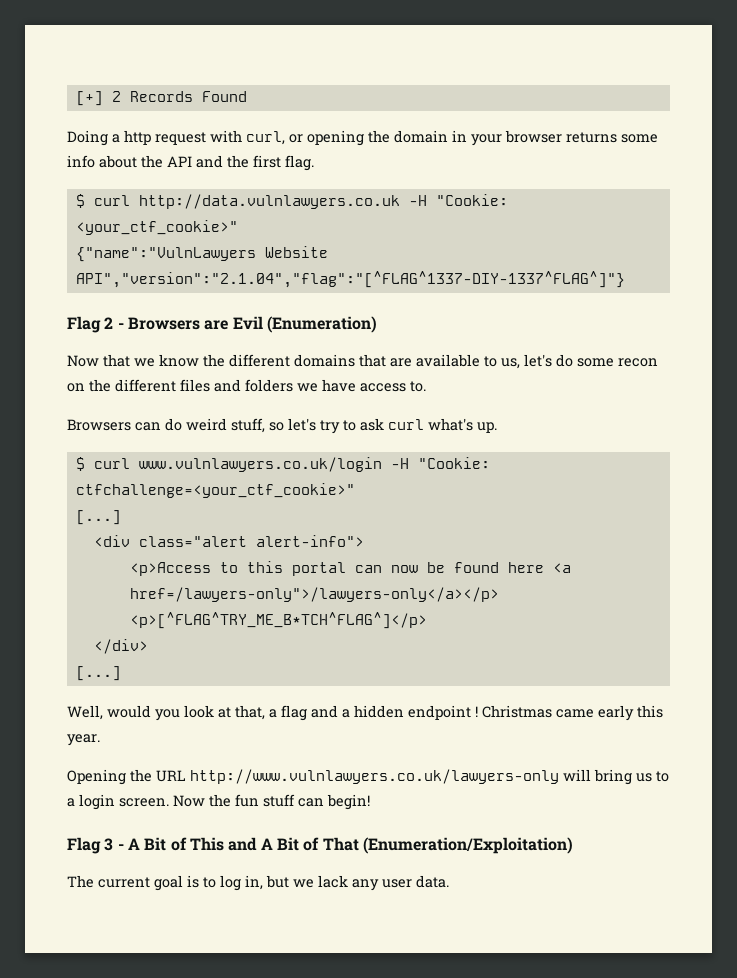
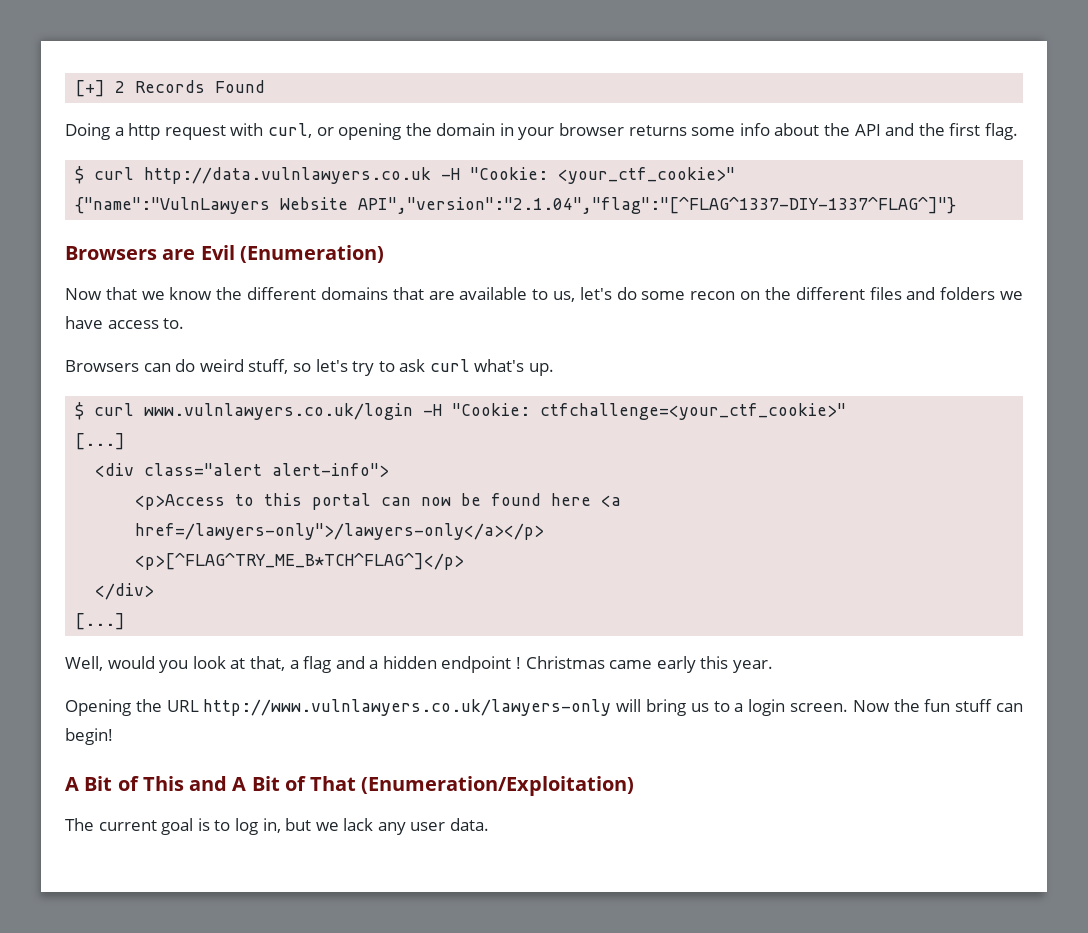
[67,316,124,333] Flag 2 - -> (957, 205) none
[67,837,124,854] Flag 3 - -> (113, 736) none

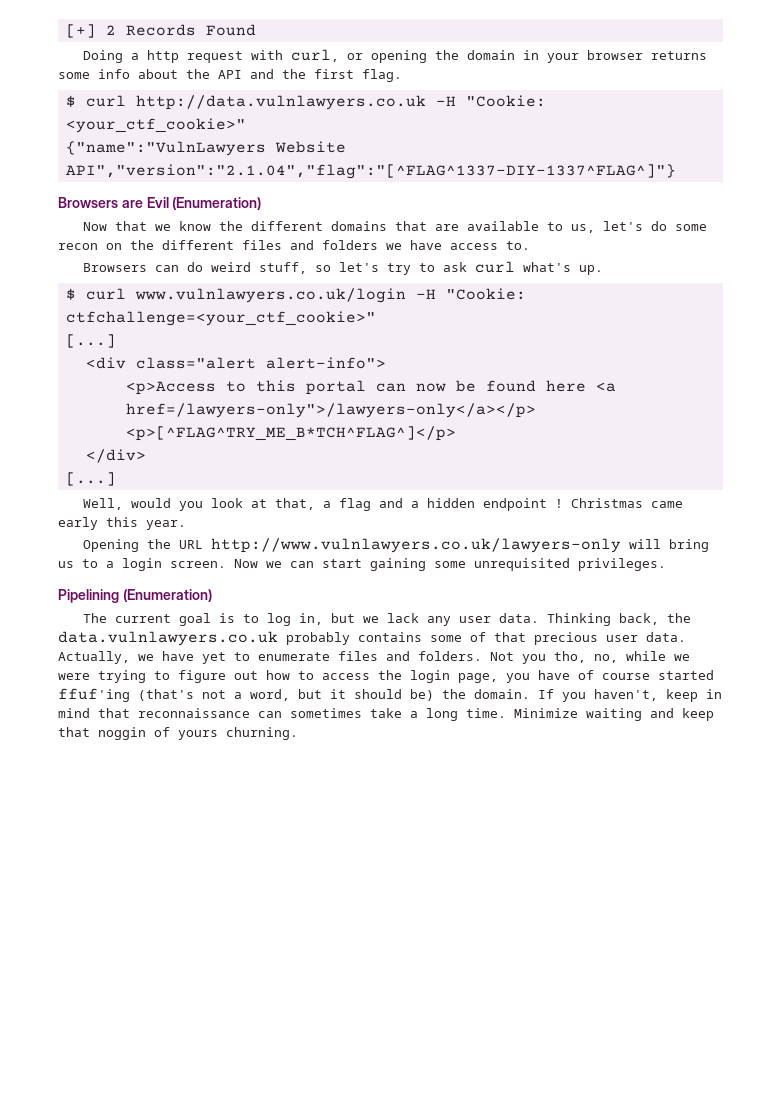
[893,699,1023,712] [65,728,113,745] [65,776,635,796] the fun stuff can begin! // A Bit of This and A Bit of That (Enumeration/Exploitation) -> [266,558,666,571] [58,589,212,603] we can start gaining some unrequisited privileges. // Pipelining (Enumeration)
(490, 824) none -> [546,613,691,626] [58,631,686,646] [58,651,690,664] [58,670,714,683] [58,688,722,702] [58,708,714,721] [58,727,298,740] Thinking back, the data.vulnlawyers.co.uk probably contains some of that precious user data. Actually, we have yet to enumerate files and folders. Not you tho, no, while we were trying to figure out how to access the login page, you have of course started ffuf'ing (that's not a word, but it should be) the domain. If you haven't, keep in mind that reconnaissance can sometimes take a long time. Minimize waiting and keep that noggin of yours churning.

